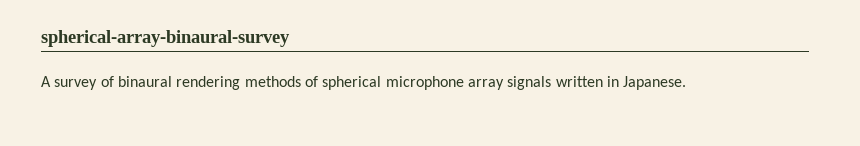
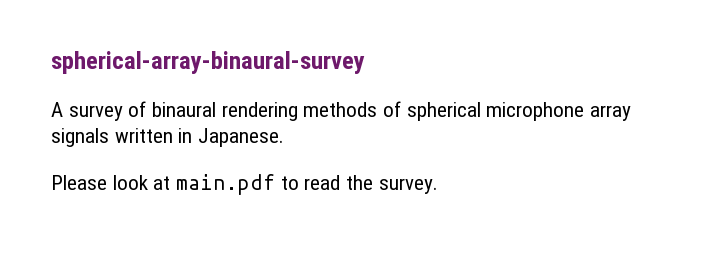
(687, 83) none -> [51,174,438,195] // Please look at main.pdf to read the survey.

